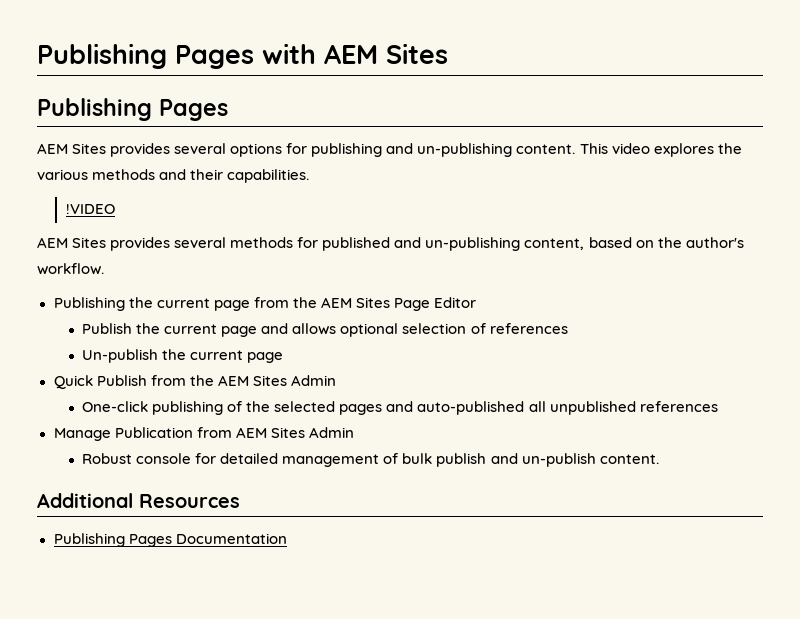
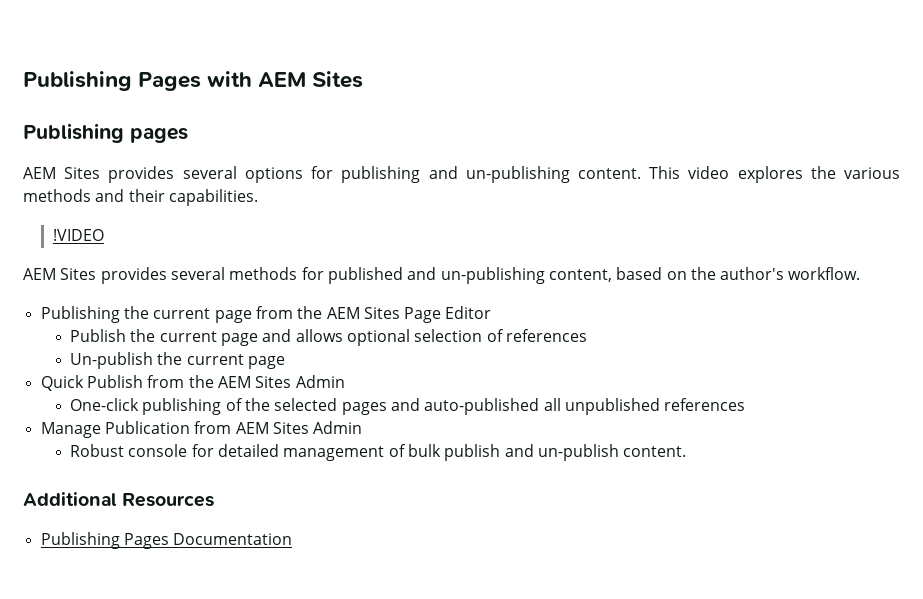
[159,99,228,121] Pages -> [130,127,188,143] pages

